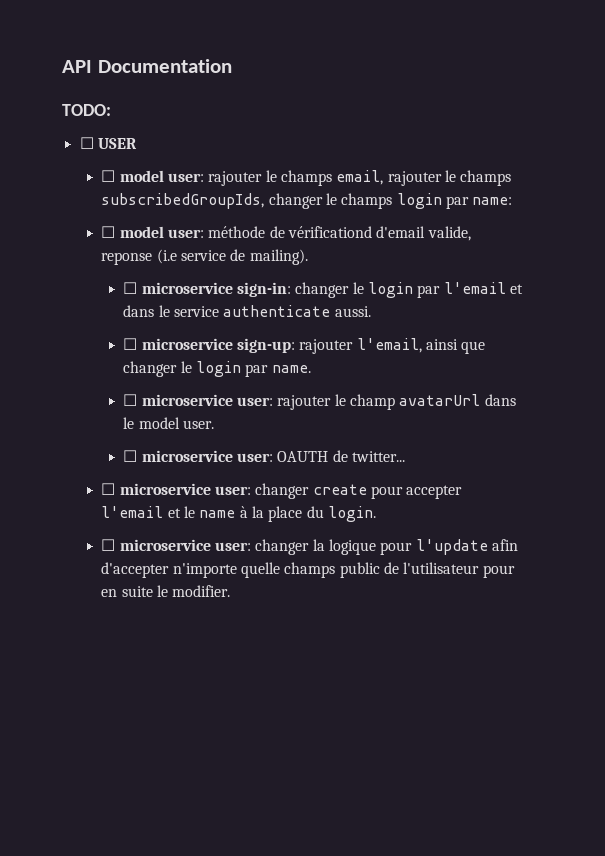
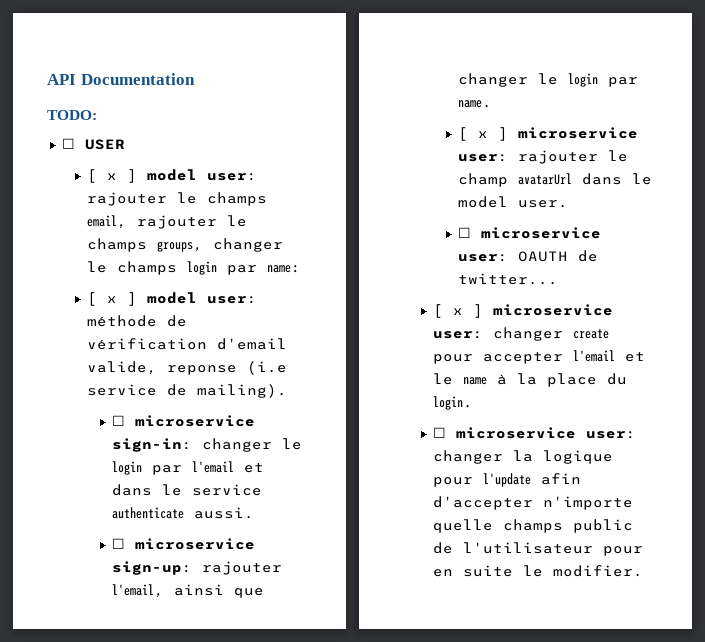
[101,170,116,182] ☐ -> [86,169,137,183] [ x ]
[101,193,265,209] subscribedGroupIds, -> [156,241,203,252] groups,
[101,226,116,238] ☐ -> [86,292,137,306] [ x ]
[288,226,373,238] vérificationd -> [86,338,207,350] vérification
[123,394,138,406] ☐ -> [458,127,509,141] [ x ]
[101,483,116,495] ☐ -> [432,304,483,318] [ x ]

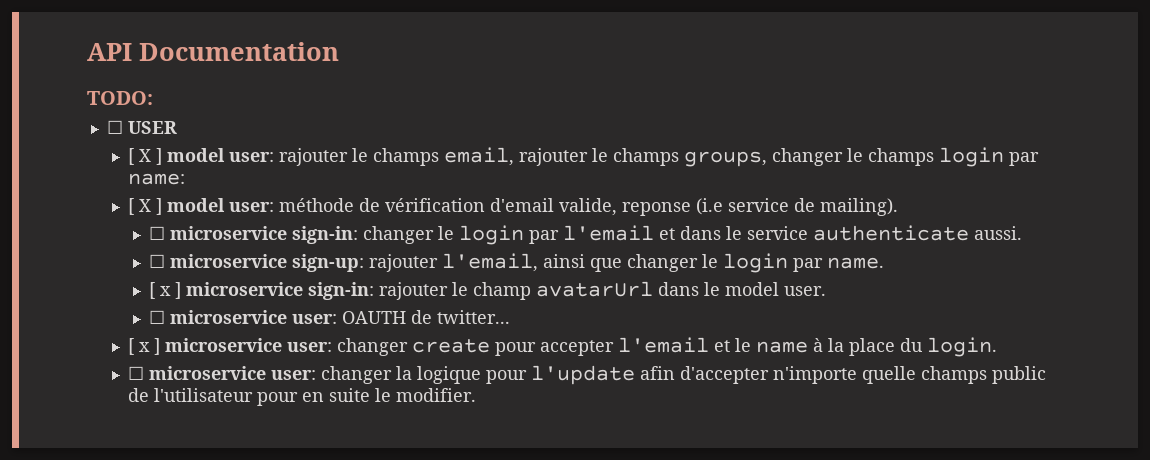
[106,173,117,180] x -> [138,149,151,162] X
[106,296,117,303] x -> [138,199,151,212] X
[458,154,509,162] user: -> [307,282,374,300] sign-in:

